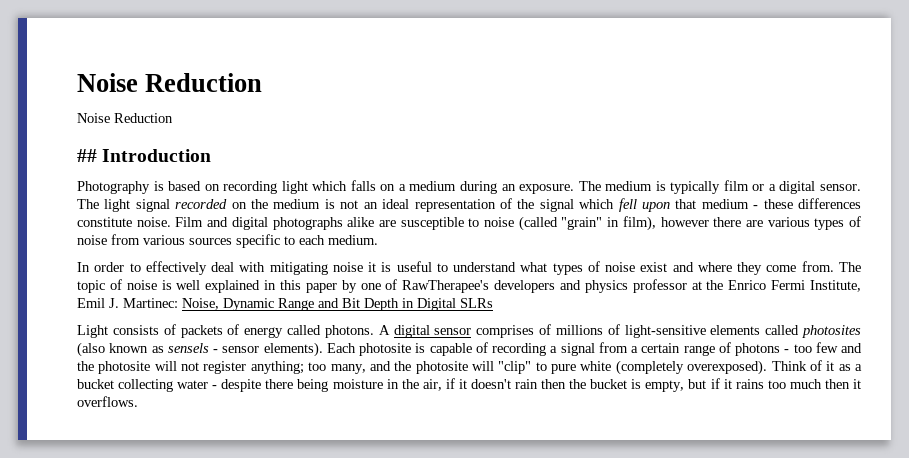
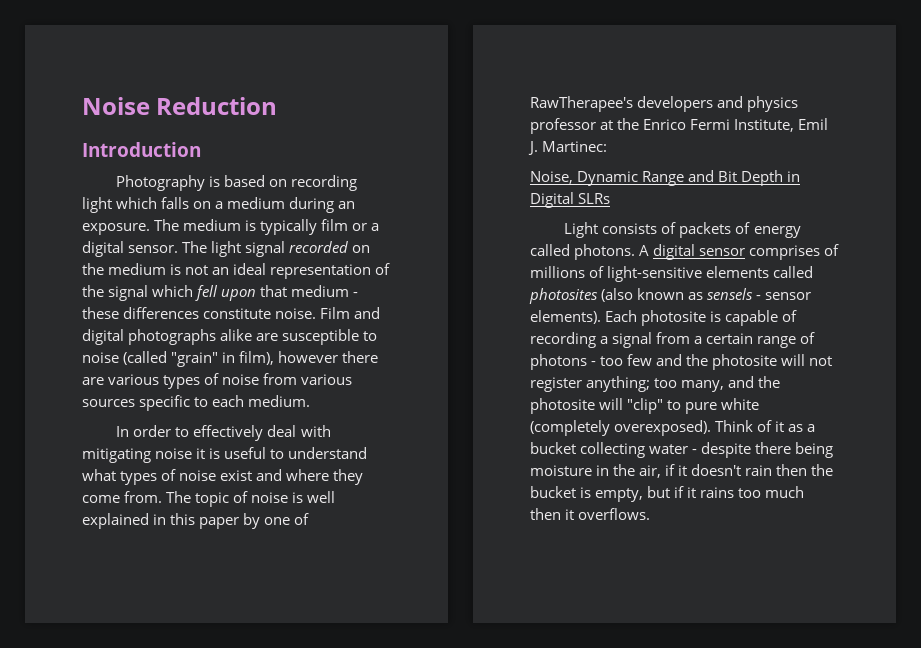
[77,73,263,92] [77,113,173,123] [77,149,97,162] Noise Reduction // Noise Reduction // ## -> [82,97,278,115] Noise Reduction //
(178, 303) none -> (608, 146) //

